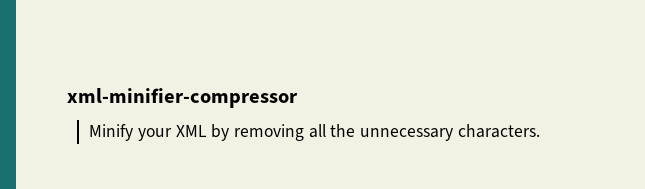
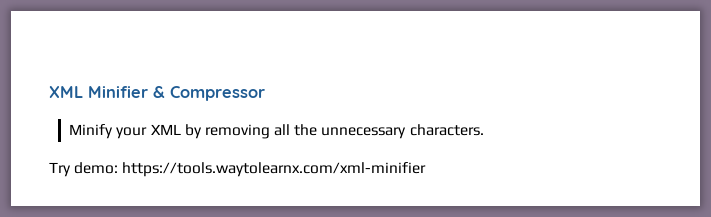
[67,88,298,108] xml-minifier-compressor -> [49,86,265,101] XML Minifier & Compressor
(540, 131) none -> [49,162,427,177] // Try demo: https://tools.waytolearnx.com/xml-minifier

